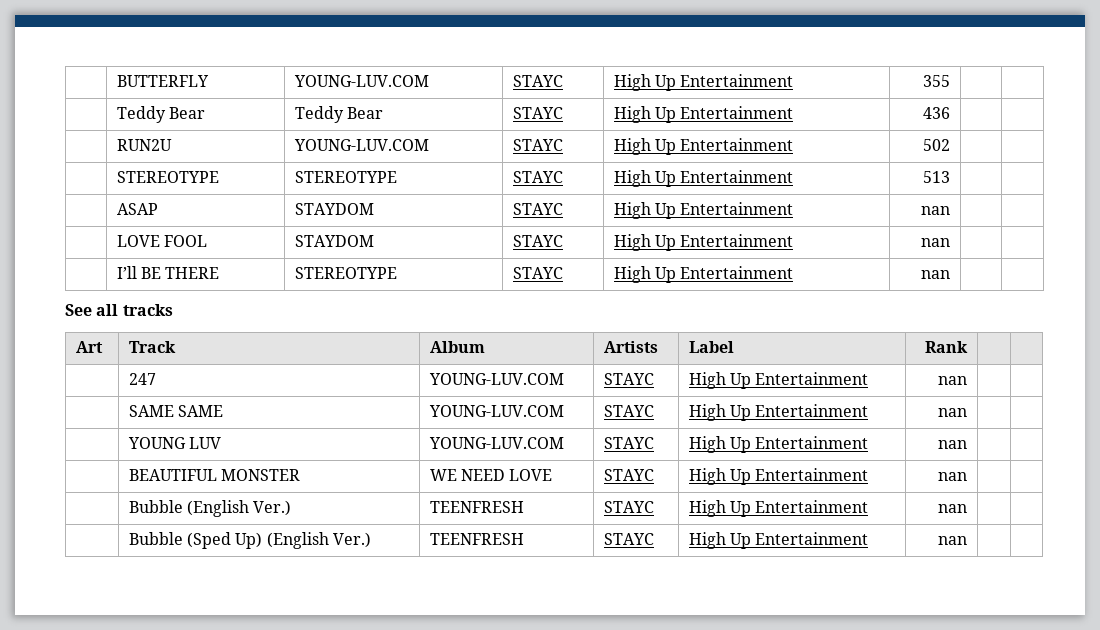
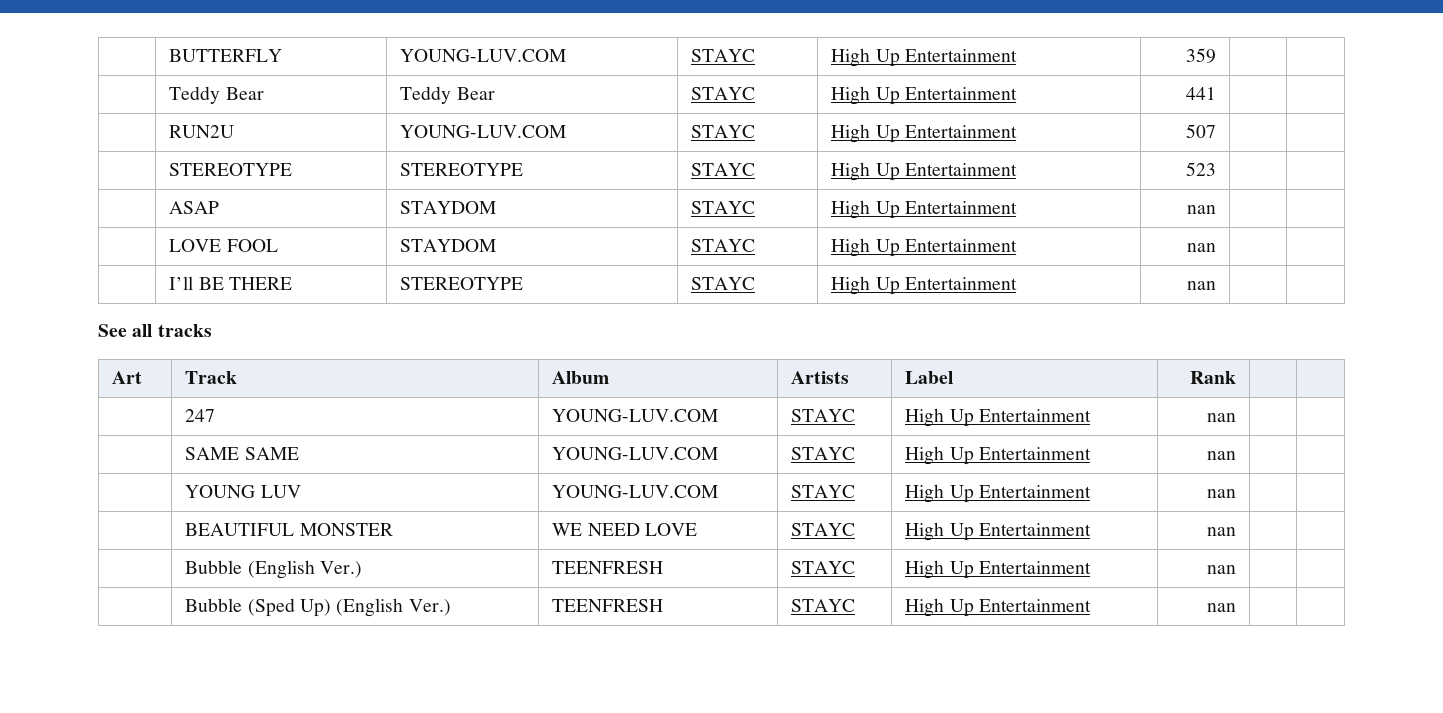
[923,75,951,87] 355 -> [1185,48,1216,63] 359
[923,107,951,119] 436 -> [1185,87,1216,100] 441
[923,139,951,151] 502 -> [1185,124,1216,138] 507
[923,171,951,183] 513 -> [1185,162,1216,176] 523

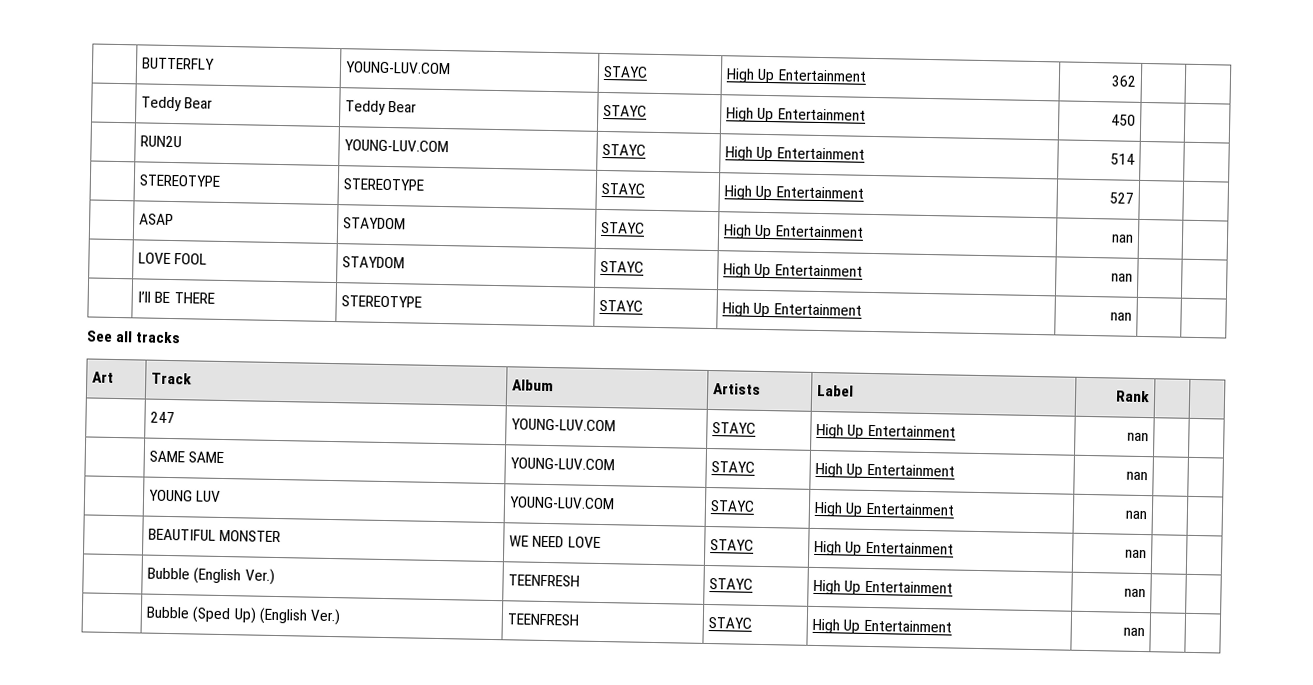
[1185,48,1216,63] 359 -> [1110,75,1137,87] 362
[1185,87,1216,100] 441 -> [1110,114,1136,126] 450
[1185,124,1216,138] 507 -> [1109,153,1135,165] 514
[1185,162,1216,176] 523 -> [1108,192,1134,204] 527

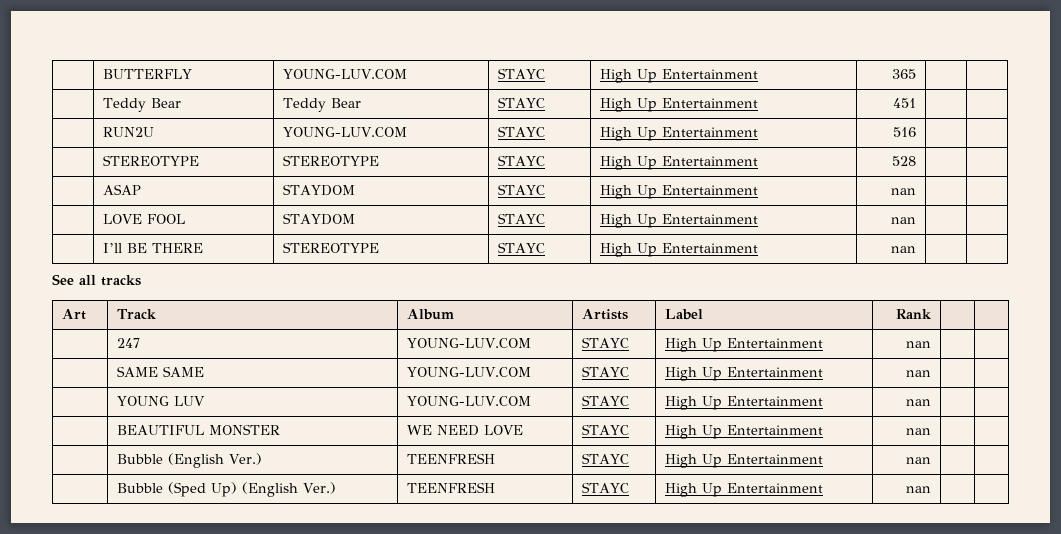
[1110,75,1137,87] 362 -> [891,69,916,79] 365
[1110,114,1136,126] 450 -> [892,98,916,108] 451
[1109,153,1135,165] 514 -> [892,127,916,137] 516
[1108,192,1134,204] 527 -> [891,156,916,166] 528

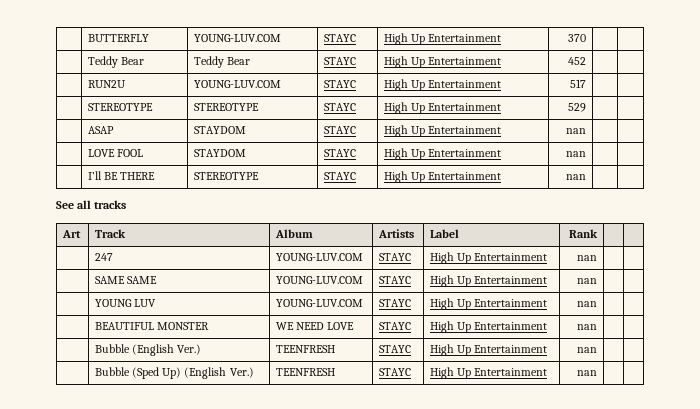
[891,69,916,79] 365 -> [568,34,587,42] 370
[892,98,916,108] 451 -> [568,57,587,65] 452
[892,127,916,137] 516 -> [570,79,587,88] 517
[891,156,916,166] 528 -> [568,103,587,112] 529

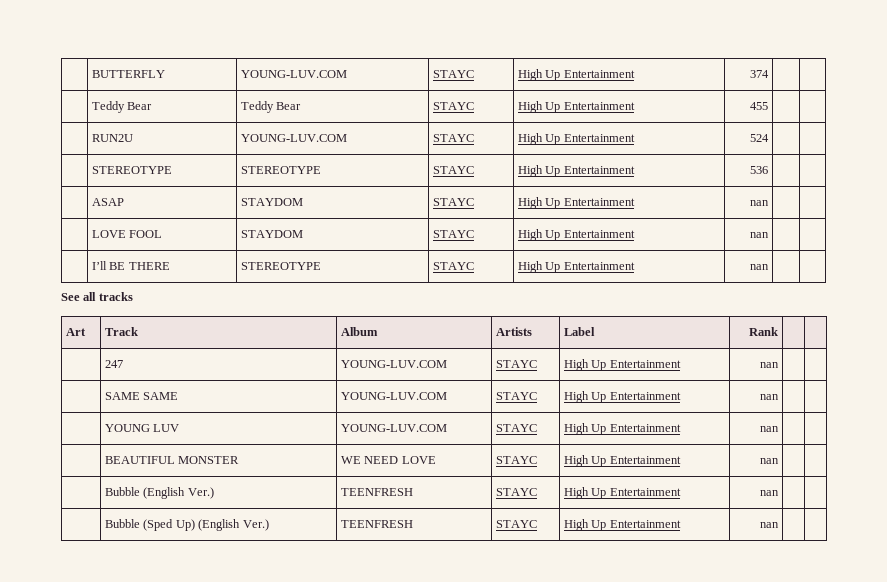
[568,34,587,42] 370 -> [749,70,769,78] 374
[568,57,587,65] 452 -> [749,102,768,110] 455
[570,79,587,88] 517 -> [749,134,769,142] 524
[568,103,587,112] 529 -> [749,166,768,174] 536

